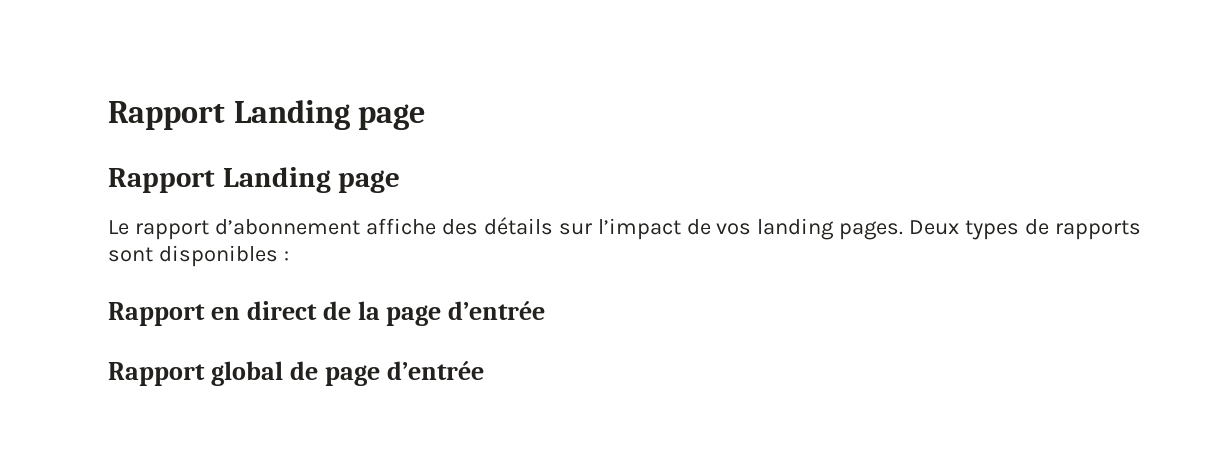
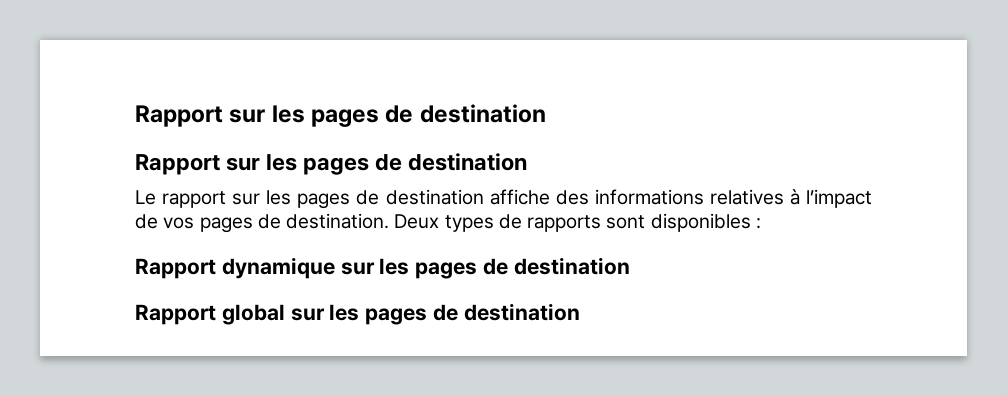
[108,100,426,130] [108,167,401,193] [108,217,904,240] Rapport Landing page // Rapport Landing page // Le rapport d’abonnement affiche des détails sur l’impact de vos landing pages. -> [135,104,546,127] [135,153,528,175] [135,189,872,209] [135,213,390,233] Rapport sur les pages de destination // Rapport sur les pages de destination // Le rapport sur les pages de destination affiche des informations relatives à l’impact de vos pages de destination.
[210,301,546,326] [108,361,484,386] en direct de la page d’entrée // Rapport global de page d’entrée -> [221,257,630,279] [135,303,580,325] dynamique sur les pages de destination // Rapport global sur les pages de destination

